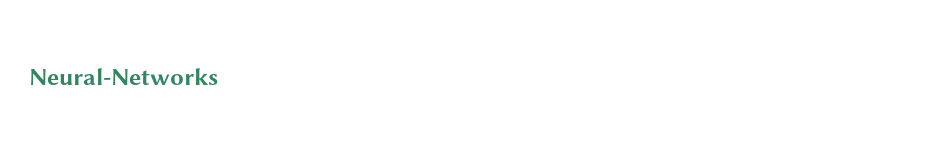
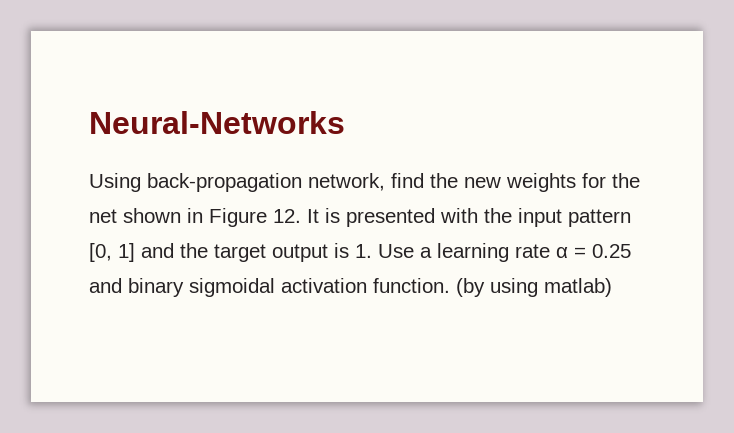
(218, 76) none -> [89,173,640,192] [89,208,631,227] [89,243,631,262] [89,278,612,297] // Using back-propagation network, find the new weights for the net shown in Figure 12. It is presented with the input pattern [0, 1] and the target output is 1. Use a learning rate α = 0.25 and binary sigmoidal activation function. (by using matlab)

